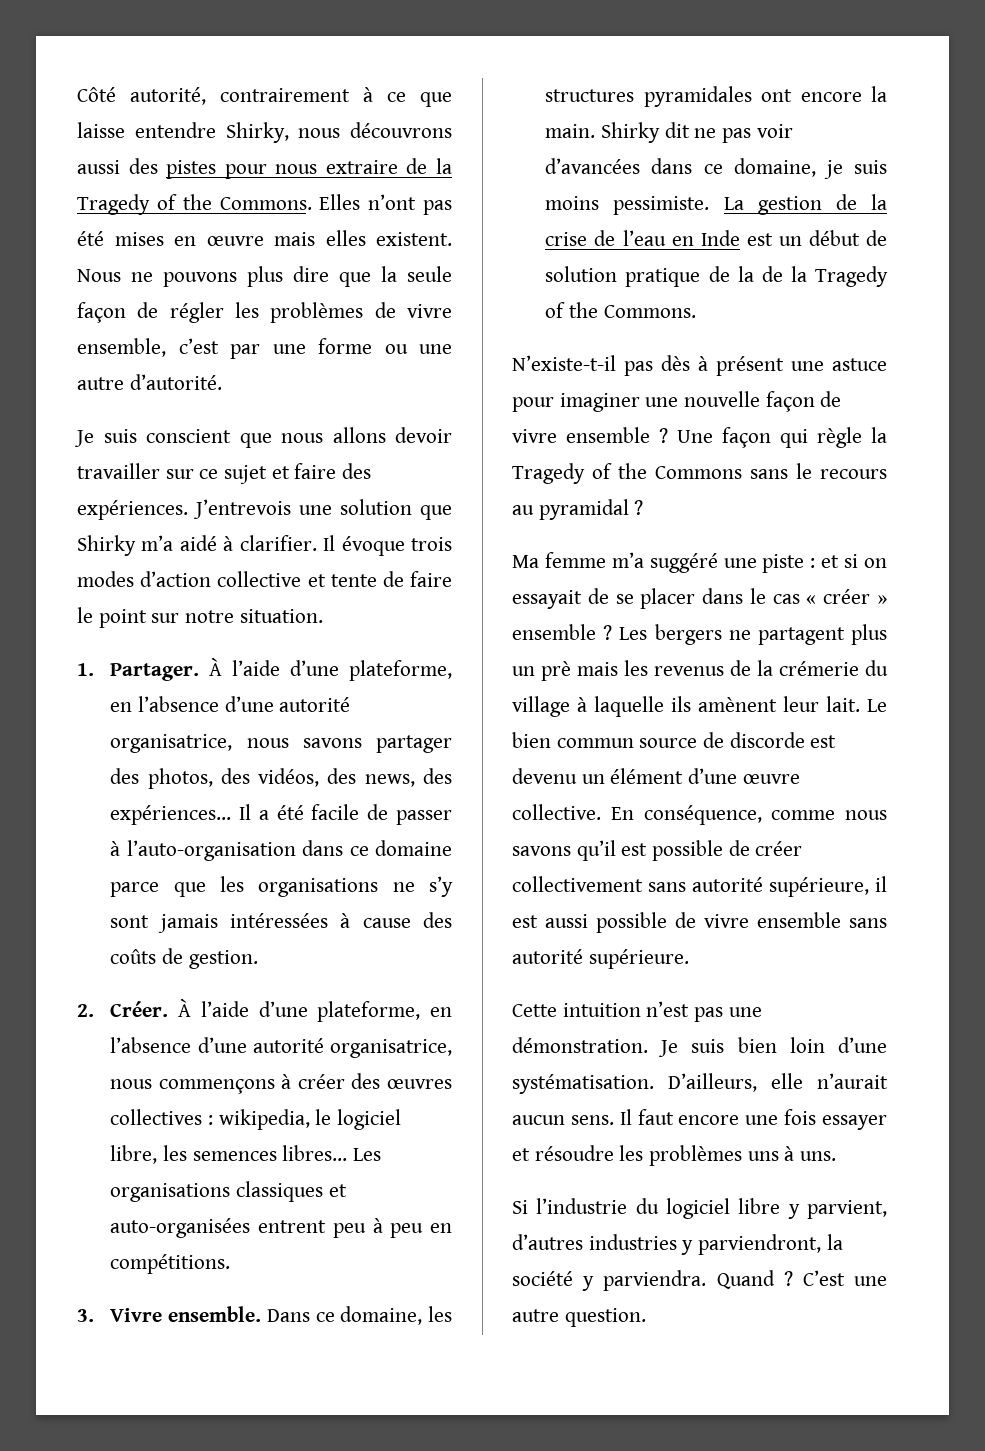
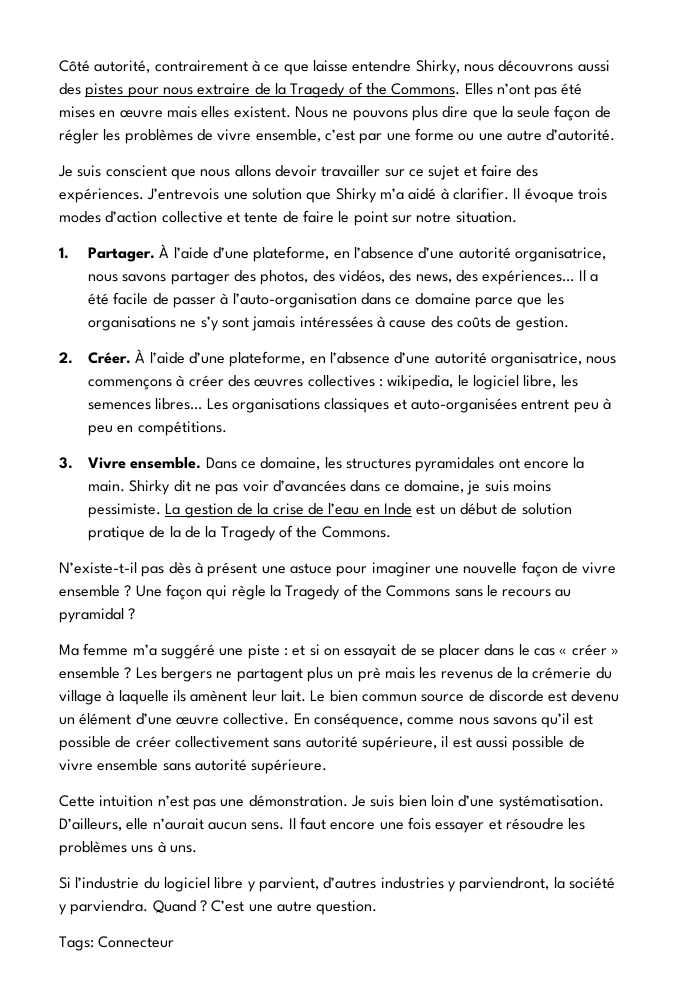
(646, 1317) none -> [59,936,175,951] // Tags: Connecteur

